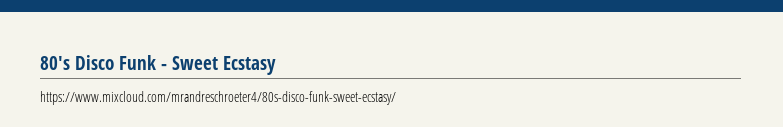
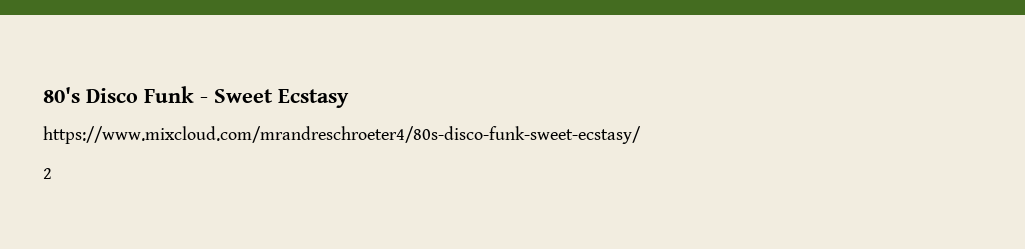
(396, 98) none -> [43,168,52,179] // 2

